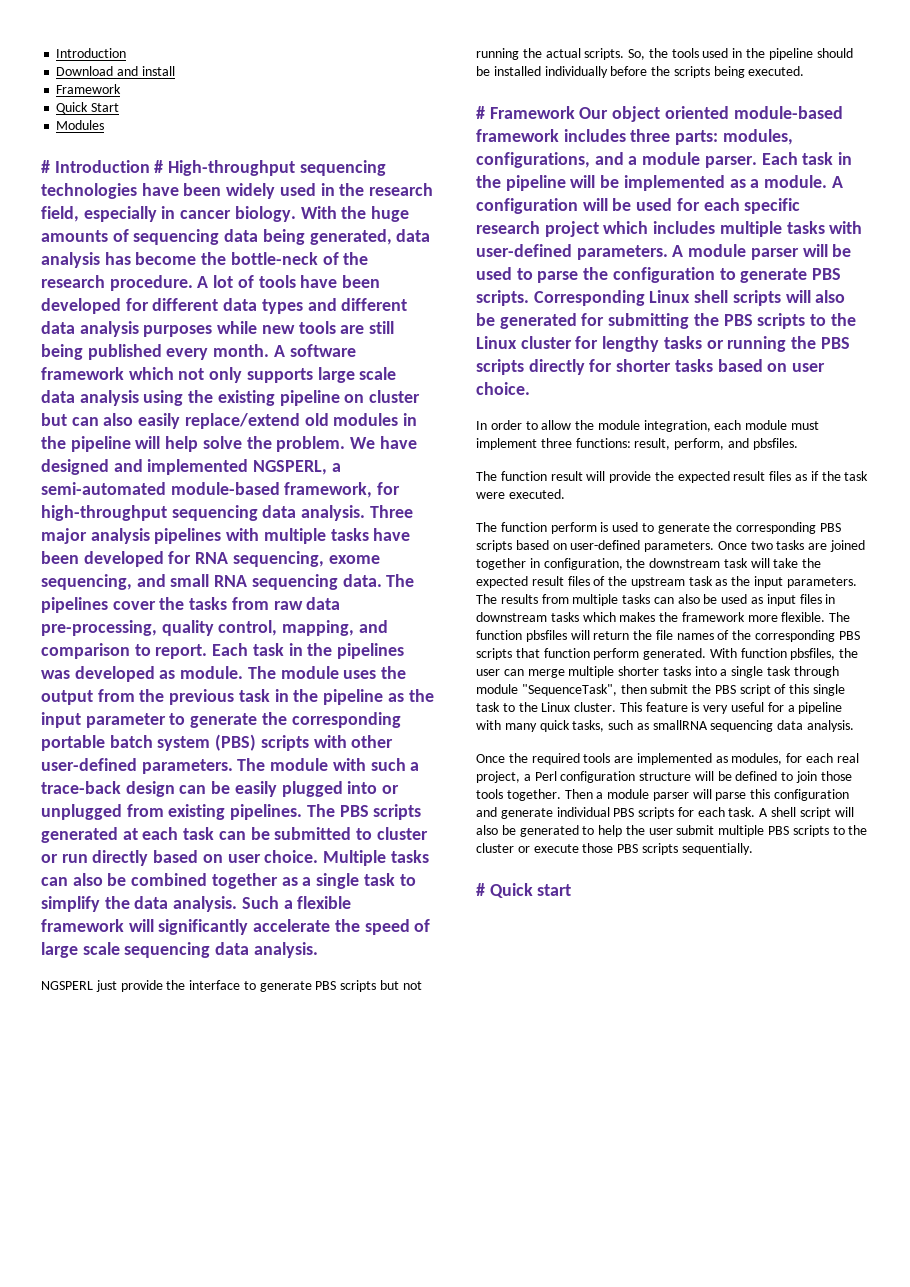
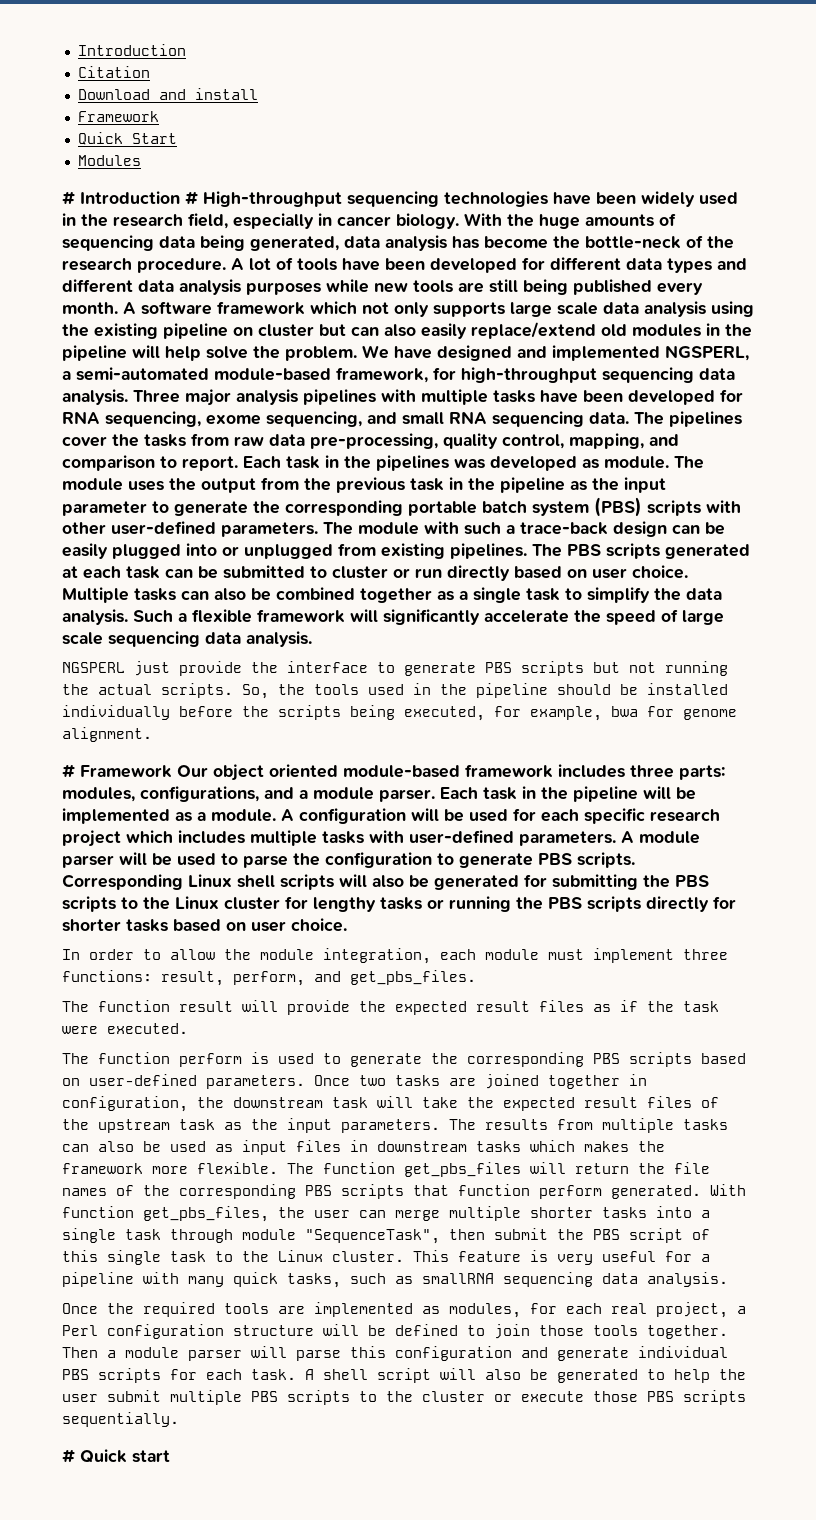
[56,48,127,58] Introduction -> [77,44,186,56] [77,66,150,78] Introduction // Citation
[748,66,805,76] executed. -> [404,706,737,721] [62,727,152,742] executed, for example, bwa for genome alignment.
[752,438,798,450] pbsfiles. -> [350,970,476,985] get_pbs_files.
[525,630,567,642] pbsfiles -> [404,1162,521,1177] get_pbs_files
[790,648,836,660] pbsfiles, -> [143,1206,269,1222] get_pbs_files,

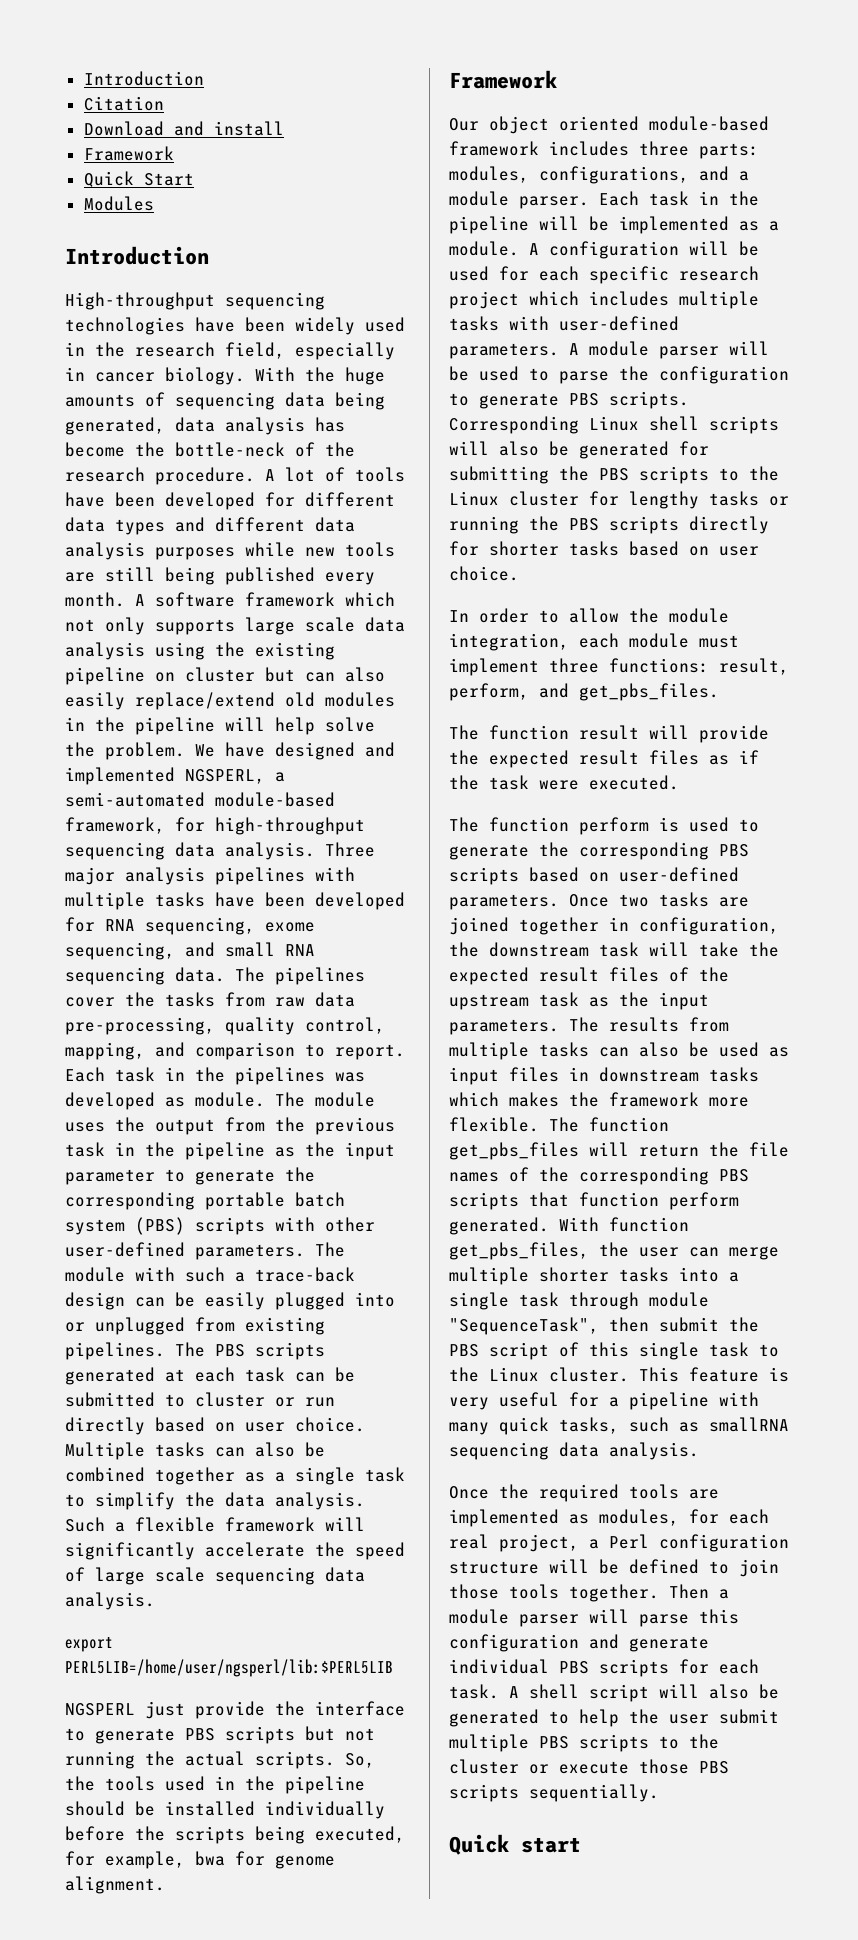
[62,191,198,205] # Introduction # -> [65,246,209,265] Introduction //
(312, 639) none -> [65,1637,113,1652] [65,1659,393,1677] // export PERL5LIB=/home/user/ngsperl/lib:$PERL5LIB
[62,764,172,778] # Framework -> [449,70,557,89] Framework //
[62,1449,75,1463] # -> (659, 1793) none

